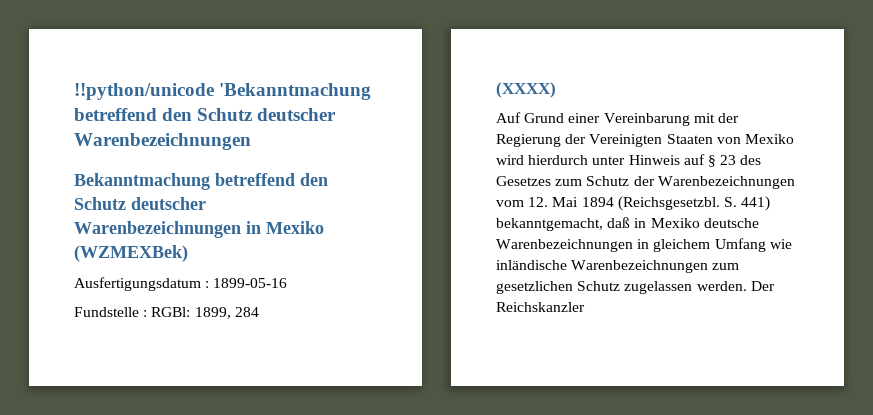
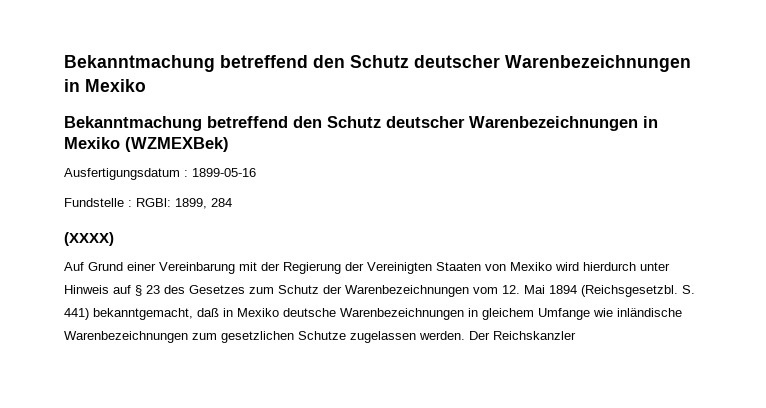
[74,83,372,100] [74,108,337,121] [74,133,251,150] !!python/unicode 'Bekanntmachung betreffend den Schutz deutscher Warenbezeichnungen -> [64,55,691,72] [64,79,146,92] Bekanntmachung betreffend den Schutz deutscher Warenbezeichnungen in Mexiko
[714,238,766,252] Umfang -> [538,308,590,320] Umfange
[577,281,621,291] Schutz -> [298,331,346,340] Schutze

